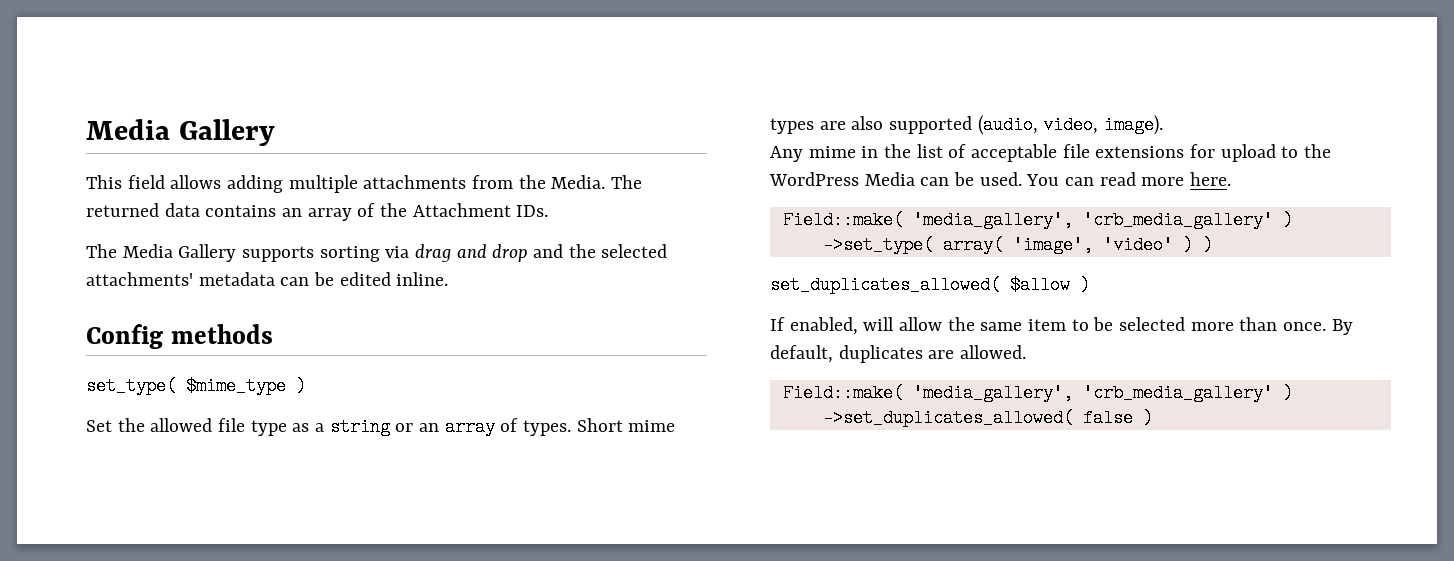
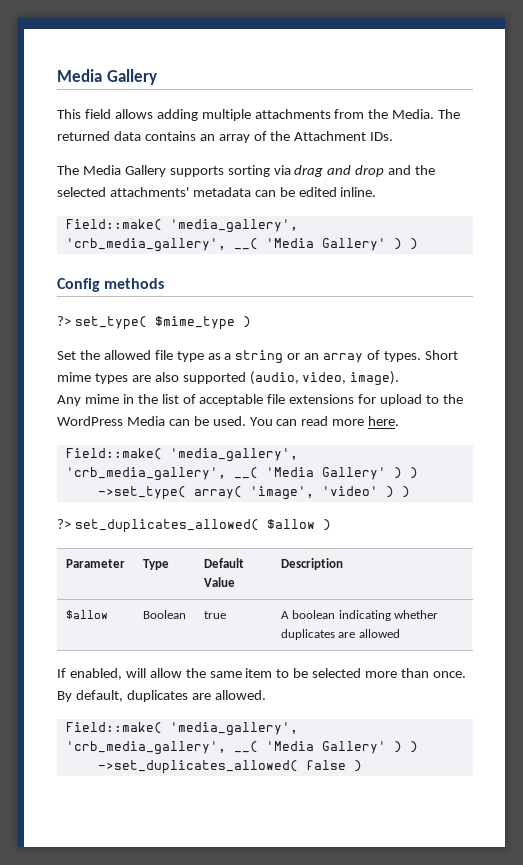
(449, 279) none -> [65,219,298,233] [65,238,418,252] // Field::make( 'media_gallery', 'crb_media_gallery', __( 'Media Gallery' ) )
(273, 334) none -> [57,316,71,326] ?>
[1082,211,1273,229] 'crb_media_gallery' -> [65,467,402,481] 'crb_media_gallery', __( 'Media Gallery' )
(1213, 245) none -> [57,519,71,529] ?>
(1090, 285) none -> [65,559,125,568] [142,559,169,570] [203,558,244,568] [203,577,235,587] [280,558,343,570] [65,610,108,619] [142,610,186,619] [203,611,226,619] [280,610,439,621] [280,629,400,640] // Parameter | Type | Default Value | Description // $allow | Boolean | true | A boolean indicating whether duplicates are allowed
[1082,384,1273,402] 'crb_media_gallery' -> [65,741,402,755] 'crb_media_gallery', __( 'Media Gallery' )

